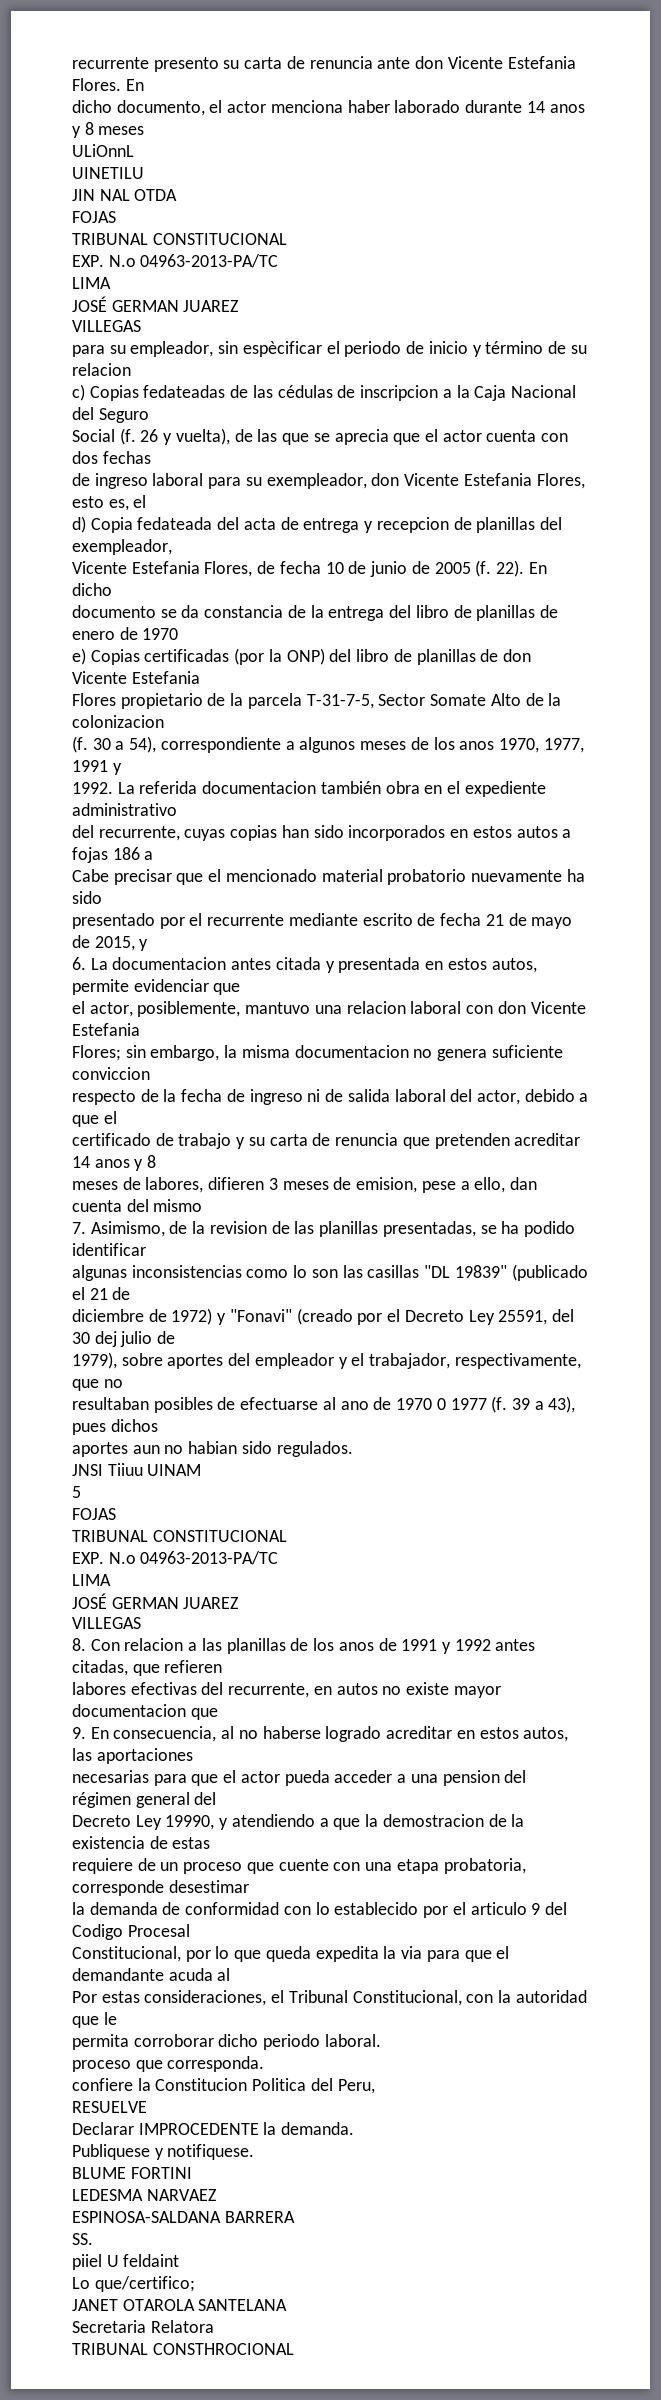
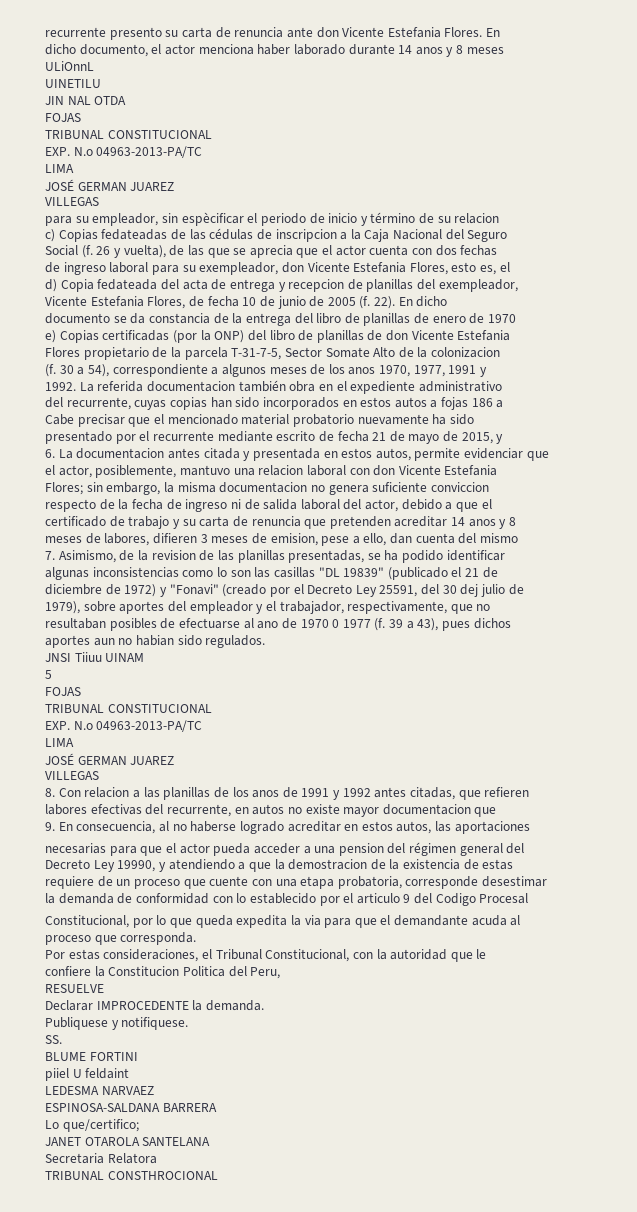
(231, 1974) none -> [45,932,197,945] // proceso que corresponda.
[72,2034,381,2050] [72,2056,265,2072] // permita corroborar dicho periodo laboral. // proceso que corresponda. -> (487, 954) none
(255, 2152) none -> [45,1035,62,1044] // SS.
(192, 2173) none -> [45,1068,130,1081] // piiel U feldaint
[72,2233,93,2245] [72,2254,180,2270] // SS. // piiel U feldaint -> (217, 1107) none

